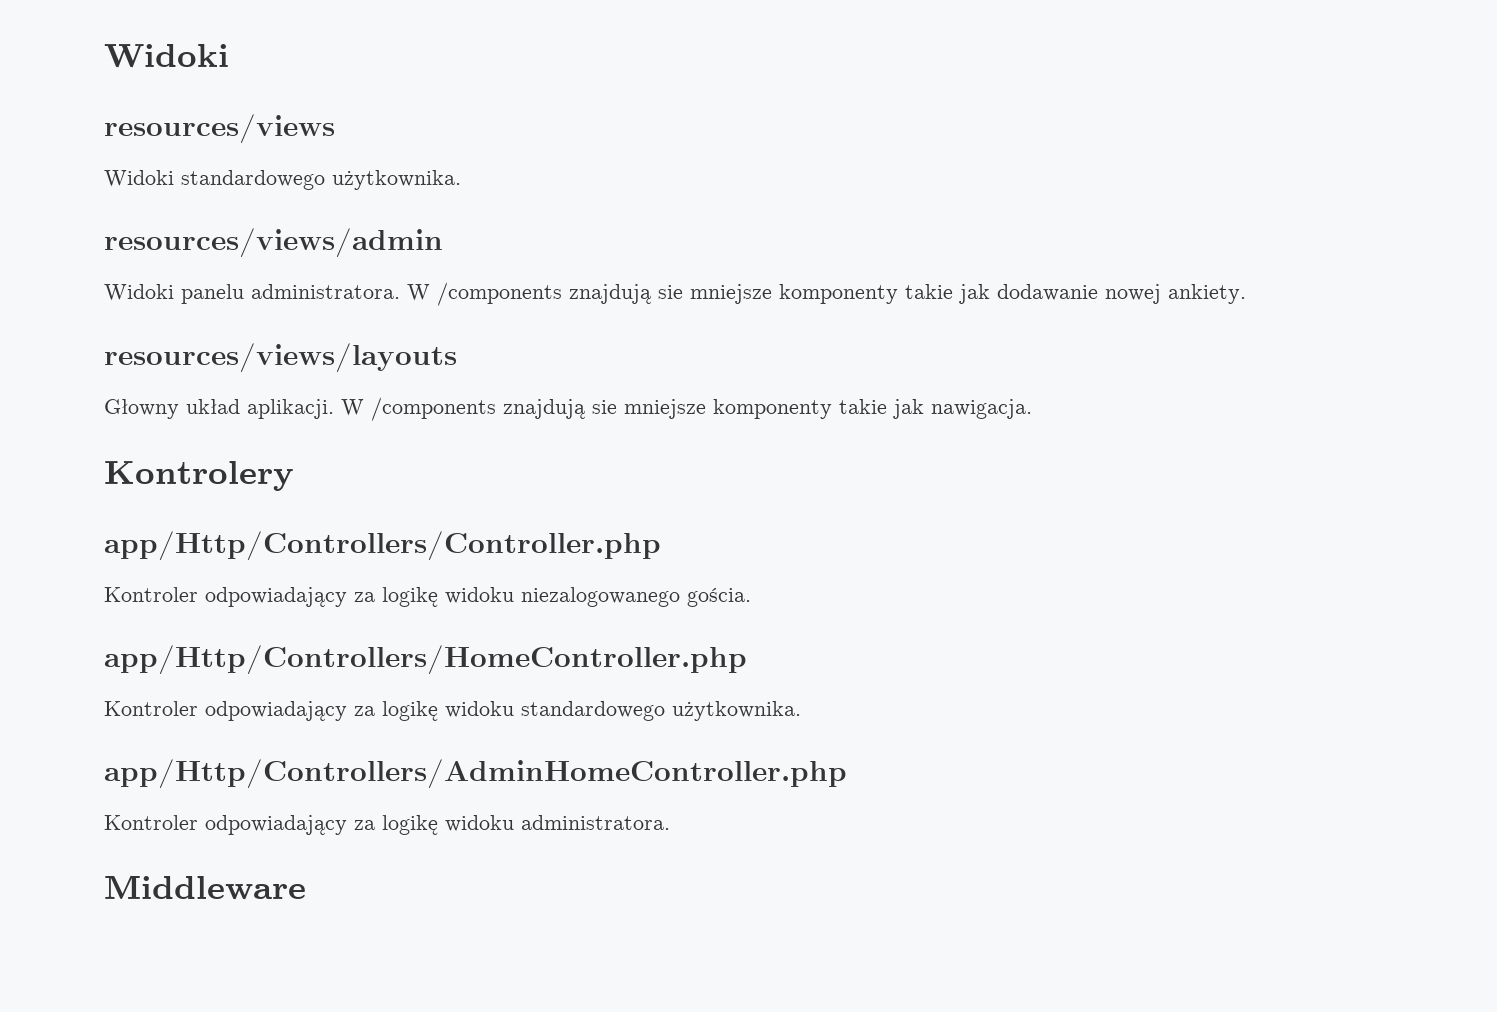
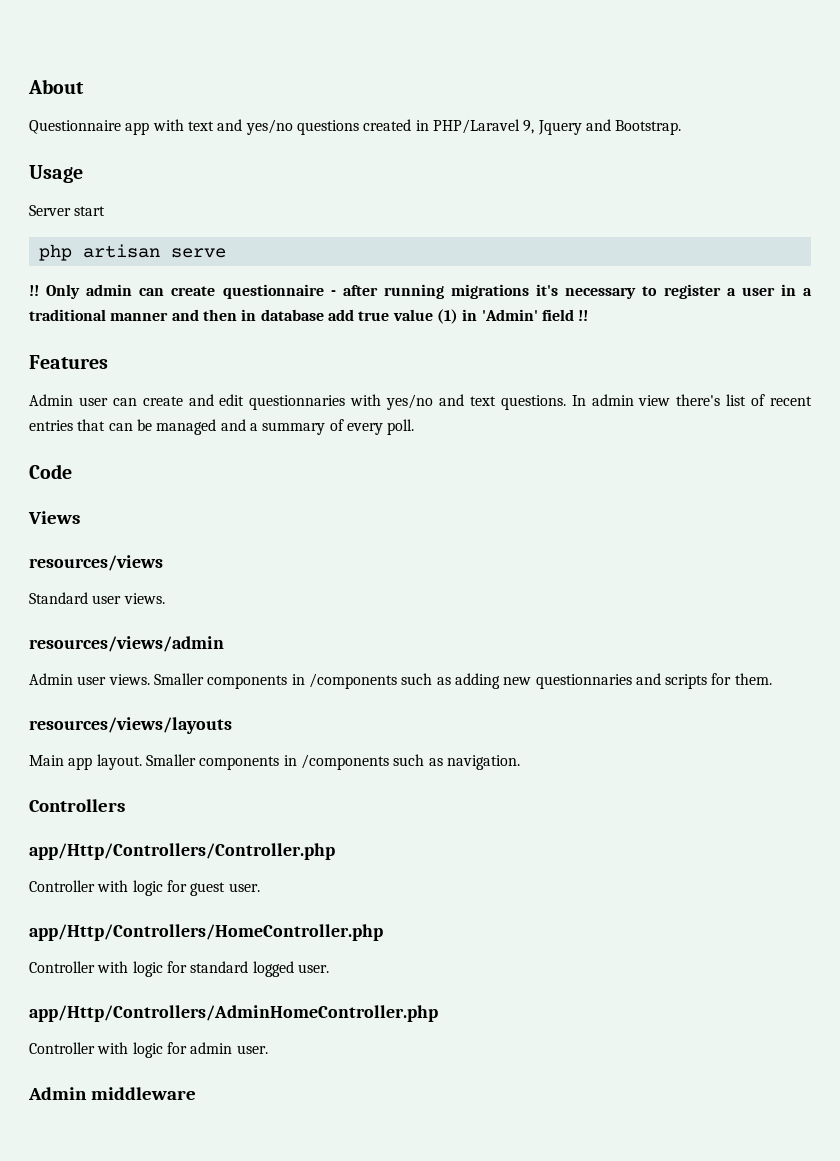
[104,44,229,68] [104,114,335,144] [104,170,461,190] [104,228,443,258] [104,282,1246,306] [104,343,457,373] [104,397,1032,421] [104,461,294,491] [104,531,661,561] [104,587,751,607] [104,645,747,675] [104,701,801,721] [104,759,847,789] [104,815,670,835] [104,875,306,900] Widoki // resources/views // Widoki standardowego użytkownika. // resources/views/admin // Widoki panelu administratora. W /components znajdują sie mniejsze komponenty takie jak dodawanie nowej ankiety. // resources/views/layouts // Głowny układ aplikacji. W /components znajdują sie mniejsze komponenty takie jak nawigacja. // Kontrolery // app/Http/Controllers/Controller.php // Kontroler odpowiadający za logikę widoku niezalogowanego gościa. // app/Http/Controllers/HomeController.php // Kontroler odpowiadający za logikę widoku standardowego użytkownika. // app/Http/Controllers/AdminHomeController.php // Kontroler odpowiadający za logikę widoku administratora. // Middleware -> [28,79,84,94] [29,119,682,135] [29,165,83,183] [29,205,106,216] [38,244,226,261] [29,284,813,299] [29,309,589,324] [29,355,108,369] [29,394,813,410] [29,419,415,435] [29,464,72,479] [28,511,80,524] [29,555,163,571] [29,592,165,604] [29,636,224,652] [29,673,772,689] [29,717,232,734] [29,754,520,770] [29,799,125,812] [29,843,335,860] [29,880,260,896] [29,924,383,941] [29,961,329,977] [29,1005,438,1022] [29,1042,268,1058] [28,1087,196,1100] About // Questionnaire app with text and yes/no questions created in PHP/Laravel 9, Jquery and Bootstrap. // Usage // Server start // php artisan serve // !! Only admin can create questionnaire - after running migrations it's necessary to register a user in a traditional manner and then in database add true value (1) in 'Admin' field !! // Features // Admin user can create and edit questionnaries with yes/no and text questions. In admin view there's list of recent entries that can be managed and a summary of every poll. // Code // Views // resources/views // Standard user views. // resources/views/admin // Admin user views. Smaller components in /components such as adding new questionnaries and scripts for them. // resources/views/layouts // Main app layout. Smaller components in /components such as navigation. // Controllers // app/Http/Controllers/Controller.php // Controller with logic for guest user. // app/Http/Controllers/HomeController.php // Controller with logic for standard logged user. // app/Http/Controllers/AdminHomeController.php // Controller with logic for admin user. // Admin middleware

